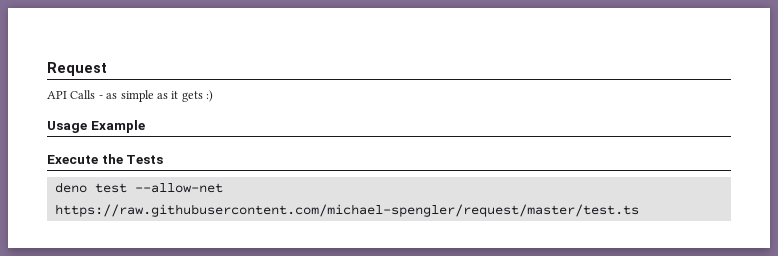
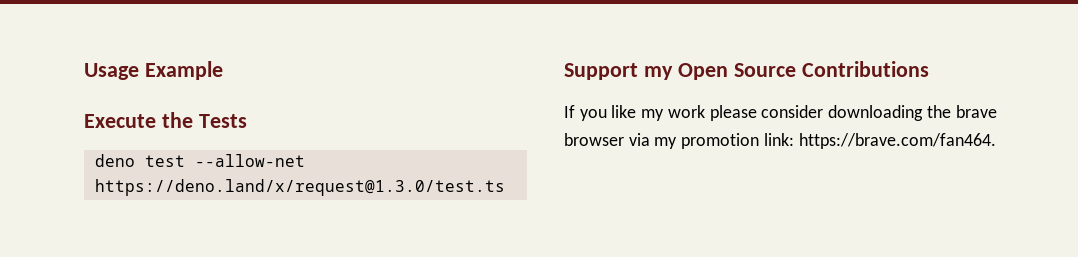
[47,62,107,76] [47,90,213,102] Request // API Calls - as simple as it gets :) // -> (84, 71) none
[54,204,639,217] https://raw.githubusercontent.com/michael-spengler/request/master/test.ts -> [94,179,505,196] [564,61,929,80] [564,105,997,121] [564,133,996,149] https://deno.land/x/request@1.3.0/test.ts // Support my Open Source Contributions // If you like my work please consider downloading the brave browser via my promotion link: https://brave.com/fan464.

